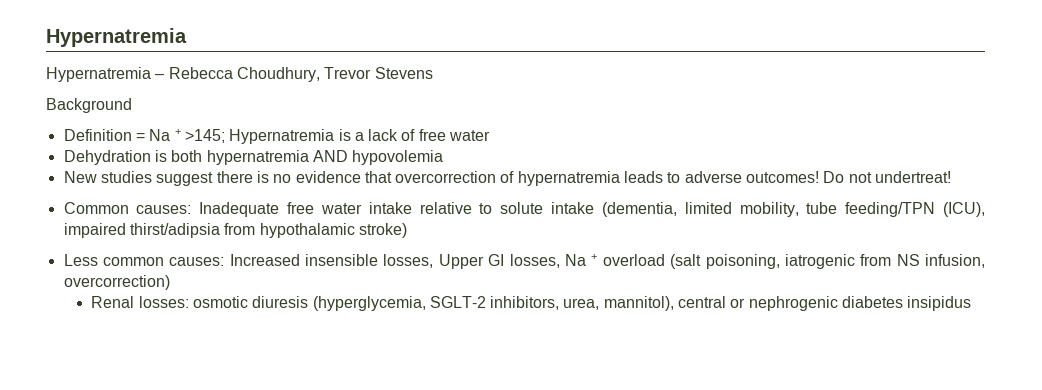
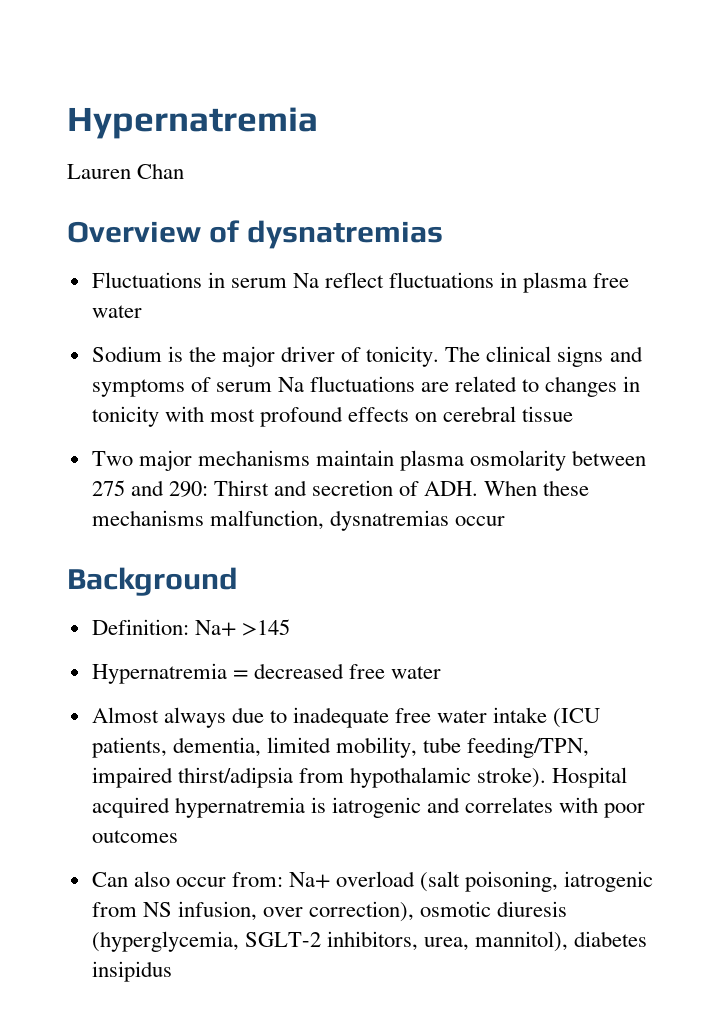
[46,67,433,82] [46,98,132,113] [63,129,491,144] [63,150,444,165] [63,171,952,186] [63,202,677,217] Hypernatremia – Rebecca Choudhury, Trevor Stevens // Background // Definition = Na + >145; Hypernatremia is a lack of free water // Dehydration is both hypernatremia AND hypovolemia // New studies suggest there is no evidence that overcorrection of hypernatremia leads to adverse outcomes! Do not undertreat! // Common causes: Inadequate free water intake relative to solute intake (dementia, -> [67,163,185,179] [67,220,444,249] [91,272,630,293] [91,305,142,318] [91,346,643,367] [91,376,641,397] [91,406,574,427] [91,450,647,471] [91,480,590,497] [91,510,505,531] [67,567,238,596] [91,619,290,636] [91,663,442,684] [91,707,601,728] [91,737,261,758] Lauren Chan // Overview of dysnatremias // Fluctuations in serum Na reflect fluctuations in plasma free water // Sodium is the major driver of tonicity. The clinical signs and symptoms of serum Na fluctuations are related to changes in tonicity with most profound effects on cerebral tissue // Two major mechanisms maintain plasma osmolarity between 275 and 290: Thirst and secretion of ADH. When these mechanisms malfunction, dysnatremias occur // Background // Definition: Na+ >145 // Hypernatremia = decreased free water // Almost always due to inadequate free water intake (ICU patients, dementia,
[845,202,986,217] feeding/TPN (ICU), -> [467,737,590,758] feeding/TPN,
[358,223,407,238] [63,254,598,269] stroke) // Less common causes: Increased insensible losses, Upper GI losses, Na + -> [477,767,628,788] [91,797,646,818] [91,830,178,843] [91,871,331,888] stroke). Hospital acquired hypernatremia is iatrogenic and correlates with poor outcomes // Can also occur from: Na+
[63,275,170,290] [91,296,189,308] overcorrection) // Renal losses: -> [262,901,415,922] over correction),
[678,296,838,311] central or nephrogenic -> (569, 941) none

